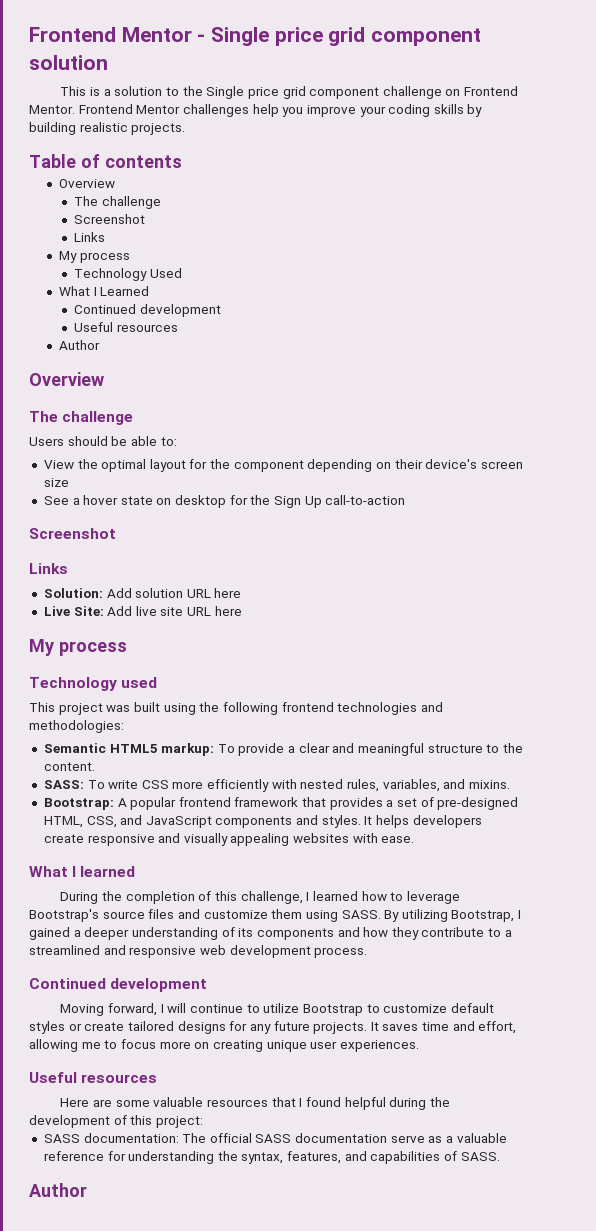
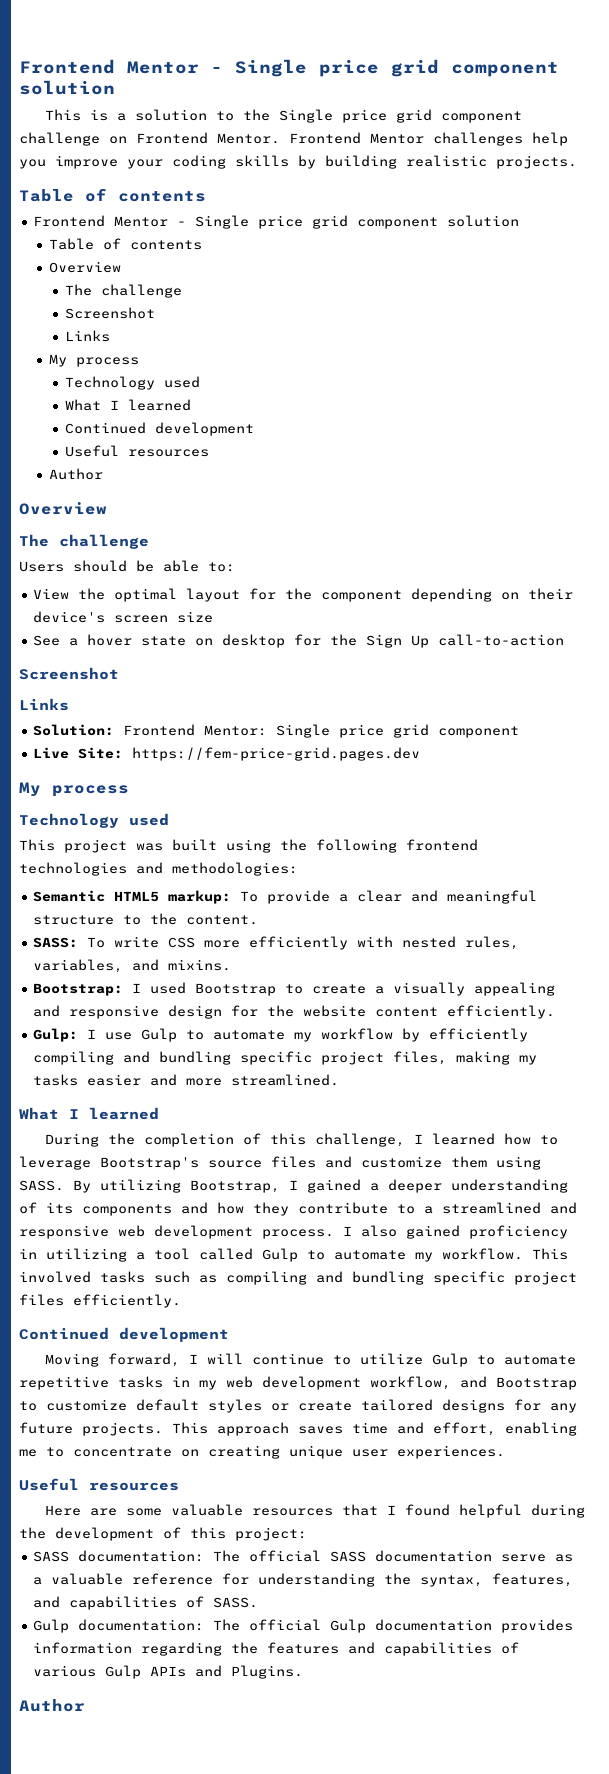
(182, 161) none -> [33,215,520,229] [49,238,203,250] // Frontend Mentor - Single price grid component solution // Table of contents
[149,268,182,278] [58,286,150,296] Used // What I Learned -> [163,376,200,388] [64,399,191,411] used // What I learned
[106,588,242,598] [43,606,242,616] Add solution URL here // Live Site: Add live site URL here -> [123,724,520,738] [33,747,421,761] Frontend Mentor: Single price grid component // Live Site: https://fem-price-grid.pages.dev
[117,797,519,810] [43,815,482,828] [43,833,415,846] A popular frontend framework that provides a set of pre-designed HTML, CSS, and JavaScript components and styles. It helps developers create responsive and visually appealing websites with ease. -> [132,982,556,996] [33,1005,556,1019] [33,1028,529,1042] [33,1051,538,1065] [33,1074,340,1086] I used Bootstrap to create a visually appealing and responsive design for the website content efficiently. // Gulp: I use Gulp to automate my workflow by efficiently compiling and bundling specific project files, making my tasks easier and more streamlined.
(368, 952) none -> [343,1225,568,1239] [19,1248,568,1262] [19,1271,577,1285] [19,1294,181,1308] I also gained proficiency in utilizing a tool called Gulp to automate my workflow. This involved tasks such as compiling and bundling specific project files efficiently.
(300, 1008) none -> [431,1353,576,1367] [19,1376,487,1390] Gulp to automate repetitive tasks in my web development workflow, and
[370,1022,379,1031] It -> [172,1422,289,1436] This approach
[29,1039,78,1052] allowing -> [505,1422,577,1436] enabling
[120,1039,191,1049] focus more -> [73,1447,172,1457] concentrate
(500, 1156) none -> [33,1619,574,1633] [33,1642,520,1656] [33,1665,304,1679] // Gulp documentation: The official Gulp documentation provides information regarding the features and capabilities of various Gulp APIs and Plugins.

